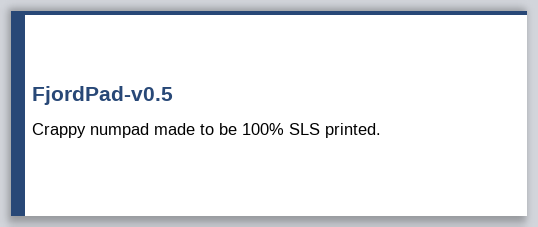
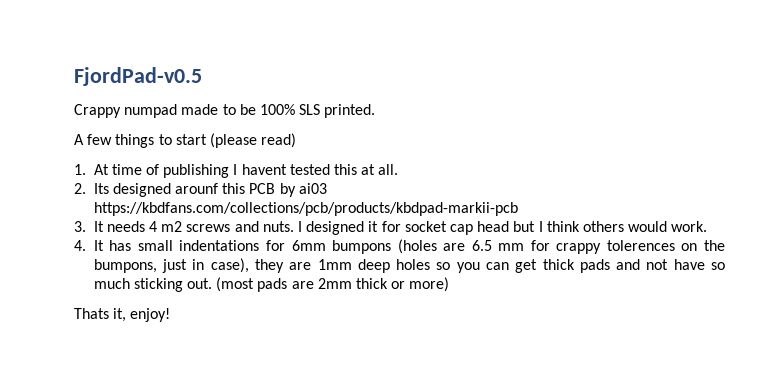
(381, 130) none -> [74,133,297,148] [74,164,399,178] [74,183,327,197] [93,202,518,216] [74,221,708,235] [74,239,725,254] [93,258,725,273] [93,277,450,292] [74,308,171,322] // A few things to start (please read) // 1. At time of publishing I havent tested this at all. // 2. Its designed arounf this PCB by ai03 https://kbdfans.com/collections/pcb/products/kbdpad-markii-pcb // 3. It needs 4 m2 screws and nuts. I designed it for socket cap head but I think others would work. // 4. It has small indentations for 6mm bumpons (holes are 6.5 mm for crappy tolerences on the bumpons, just in case), they are 1mm deep holes so you can get thick pads and not have so much sticking out. (most pads are 2mm thick or more) // Thats it, enjoy!

